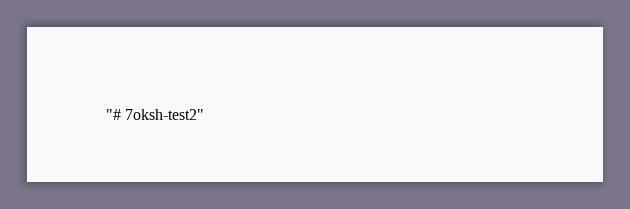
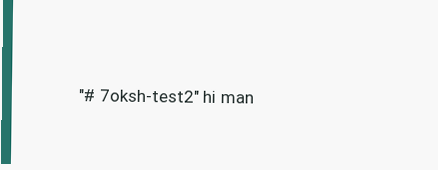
(205, 114) none -> [202,90,254,104] hi man

